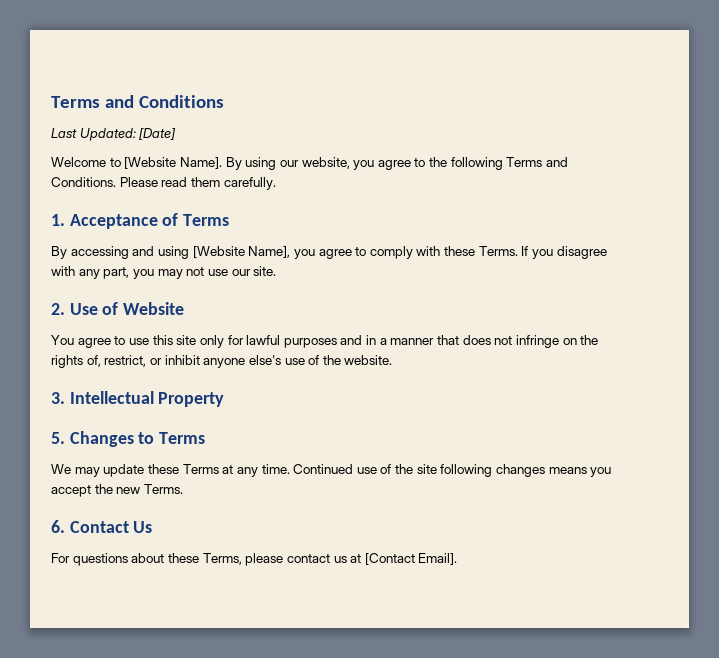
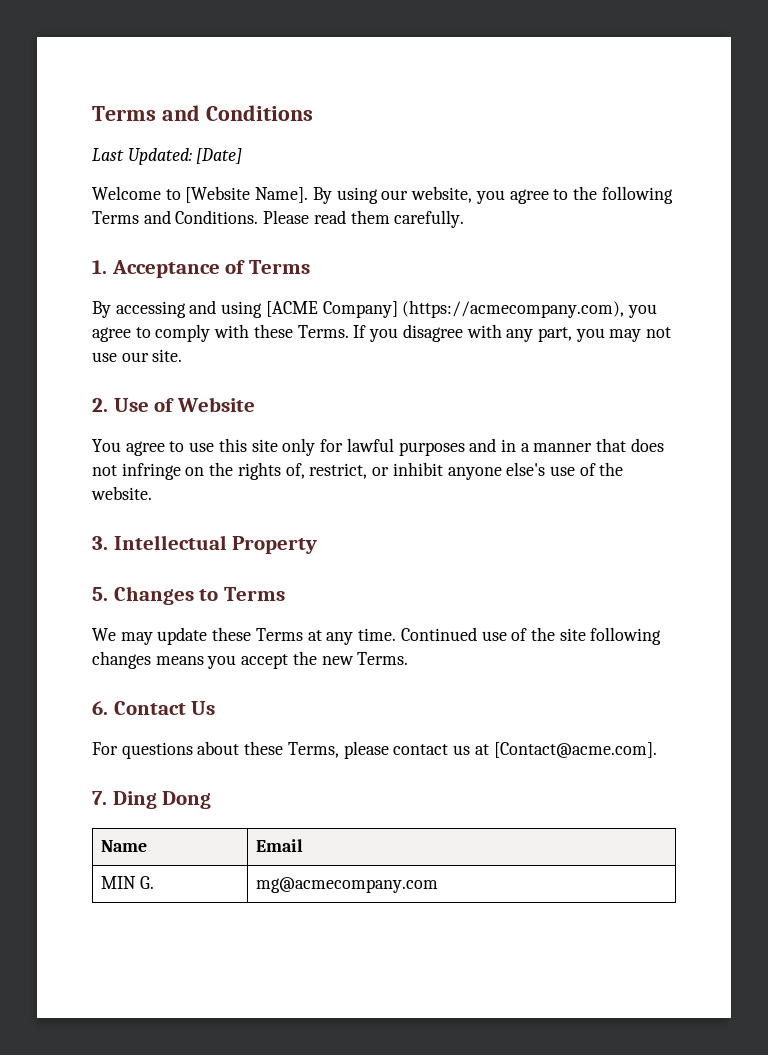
[192,246,291,258] [Website Name], -> [265,300,625,318] [ACME Company] (https://acmecompany.com),
[364,553,458,565] [Contact Email]. -> [493,742,657,758] [92,791,212,809] [101,840,148,852] [256,839,304,852] [101,876,154,889] [256,877,439,893] [Contact@acme.com]. // 7. Ding Dong // Name | Email // MIN G. | mg@acmecompany.com

